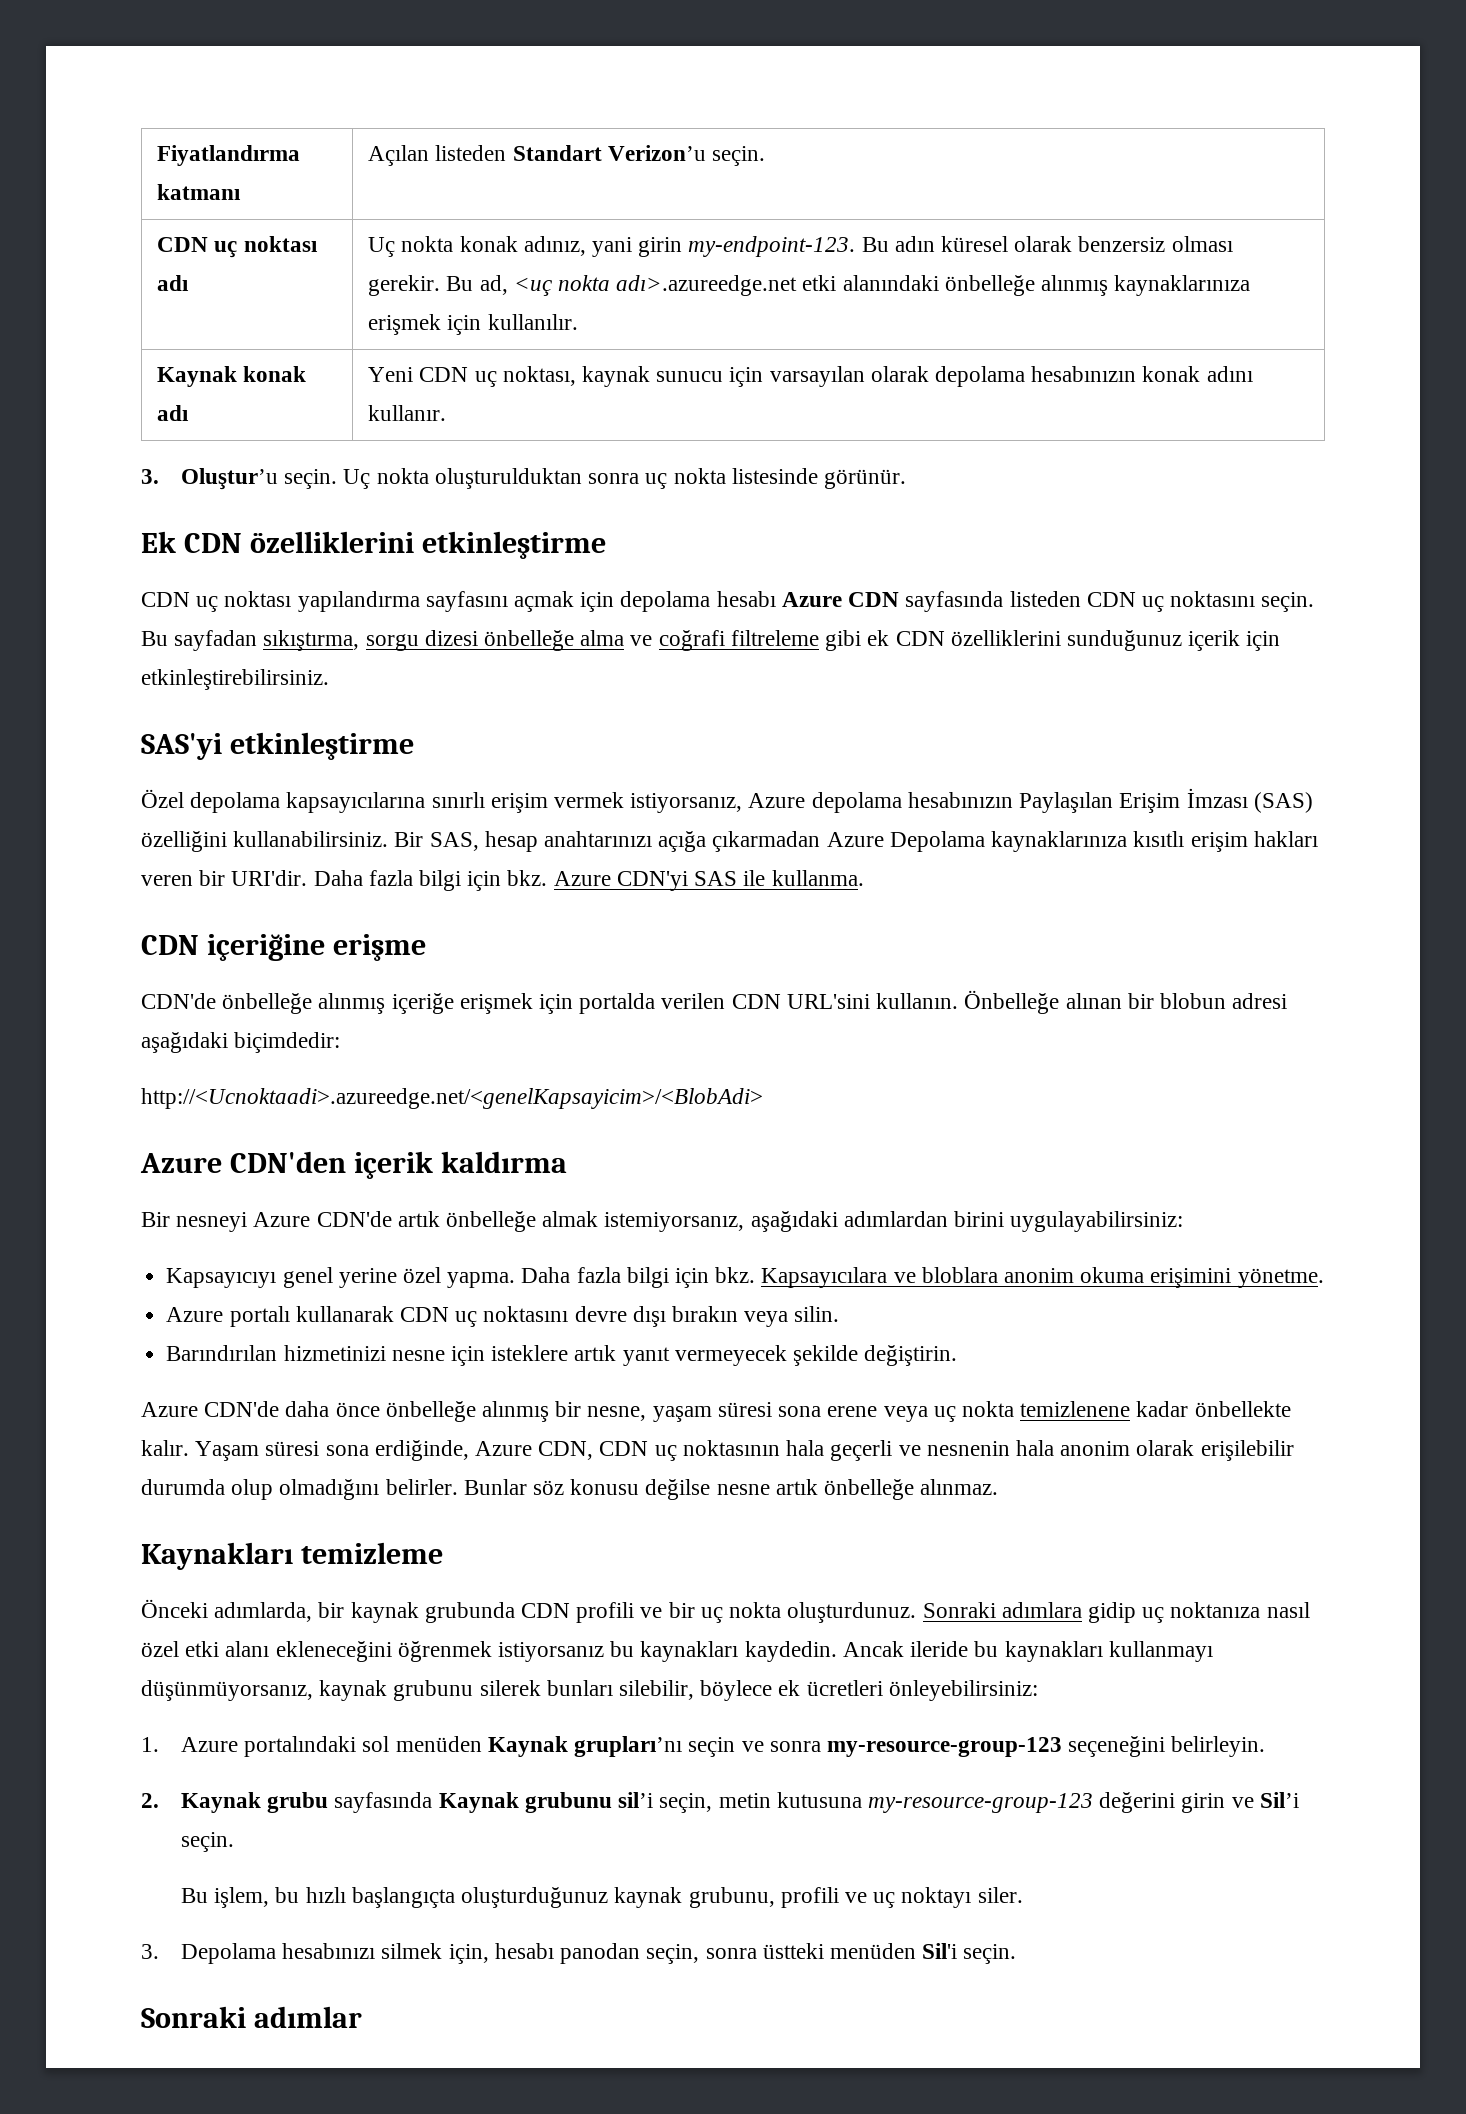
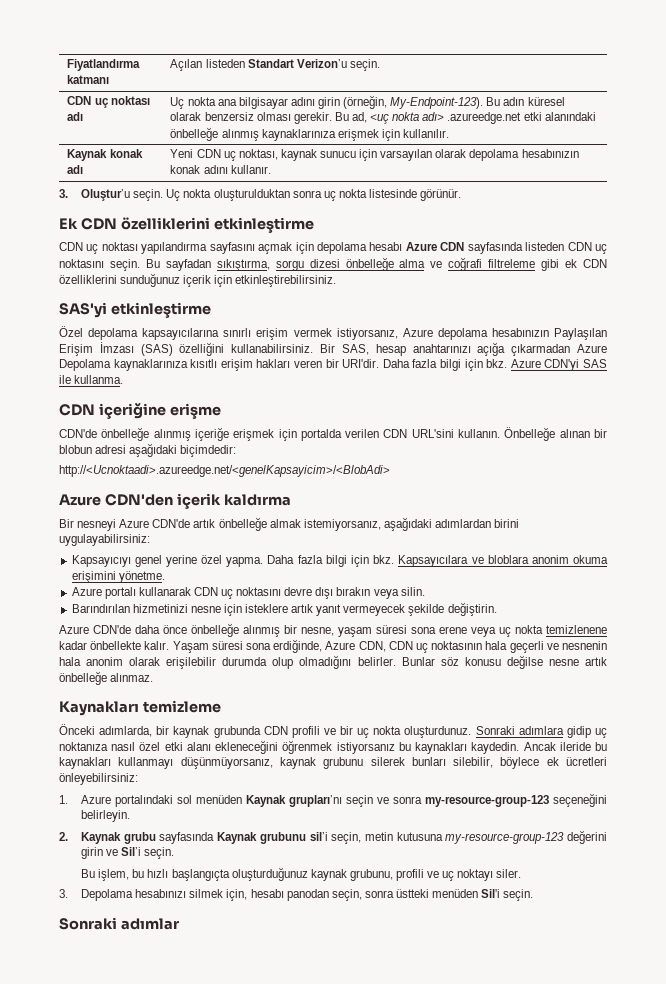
[459,236,856,257] konak adınız, yani girin my-endpoint-123. -> [217,95,484,109] ana bilgisayar adını girin (örneğin, My-Endpoint-123).
[616,275,798,296] adı>.azureedge.net -> [422,112,522,124] adı> .azureedge.net

